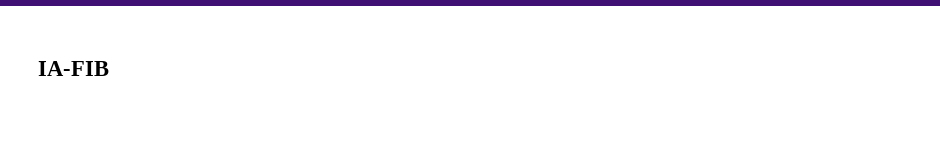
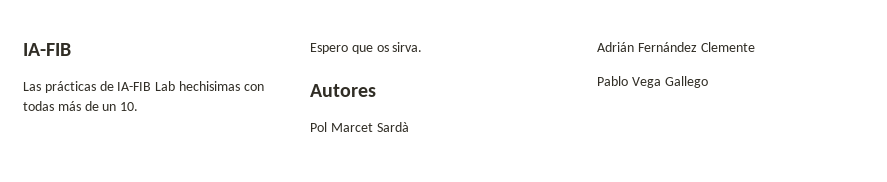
[38,61,109,76] IA-FIB -> [23,43,71,56] [23,81,264,93] [23,101,139,111] [310,42,423,54] [310,84,376,97] [310,122,409,132] [597,42,755,52] [597,76,708,88] IA-FIB // Las prácticas de IA-FIB Lab hechisimas con todas más de un 10. // Espero que os sirva. // Autores // Pol Marcet Sardà // Adrián Fernández Clemente // Pablo Vega Gallego

